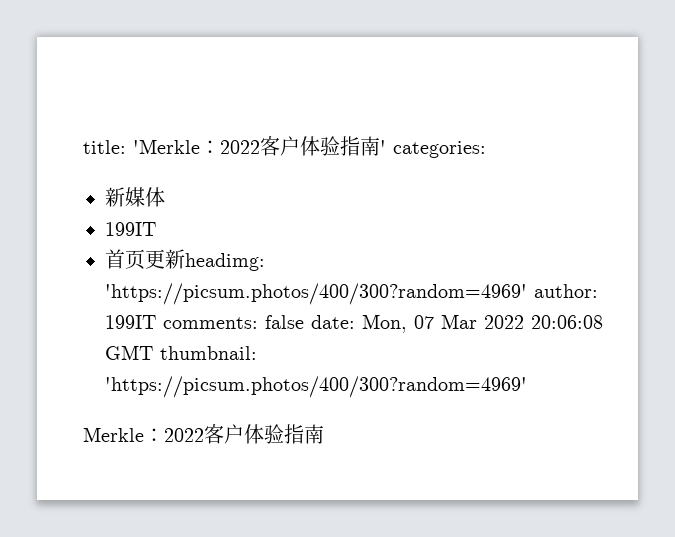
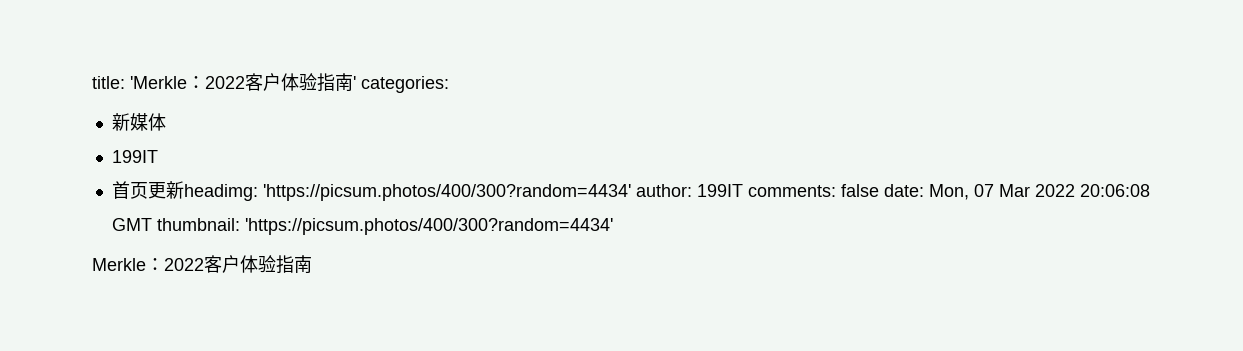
[105,283,527,305] 'https://picsum.photos/400/300?random=4969' -> [262,184,631,201] 'https://picsum.photos/400/300?random=4434'
[105,376,527,398] 'https://picsum.photos/400/300?random=4969' -> [244,218,613,235] 'https://picsum.photos/400/300?random=4434'

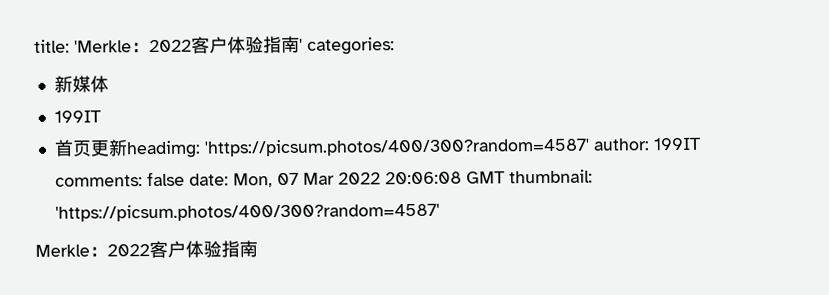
[262,184,631,201] 'https://picsum.photos/400/300?random=4434' -> [203,137,590,157] 'https://picsum.photos/400/300?random=4587'
[244,218,613,235] 'https://picsum.photos/400/300?random=4434' -> [54,202,440,222] 'https://picsum.photos/400/300?random=4587'

